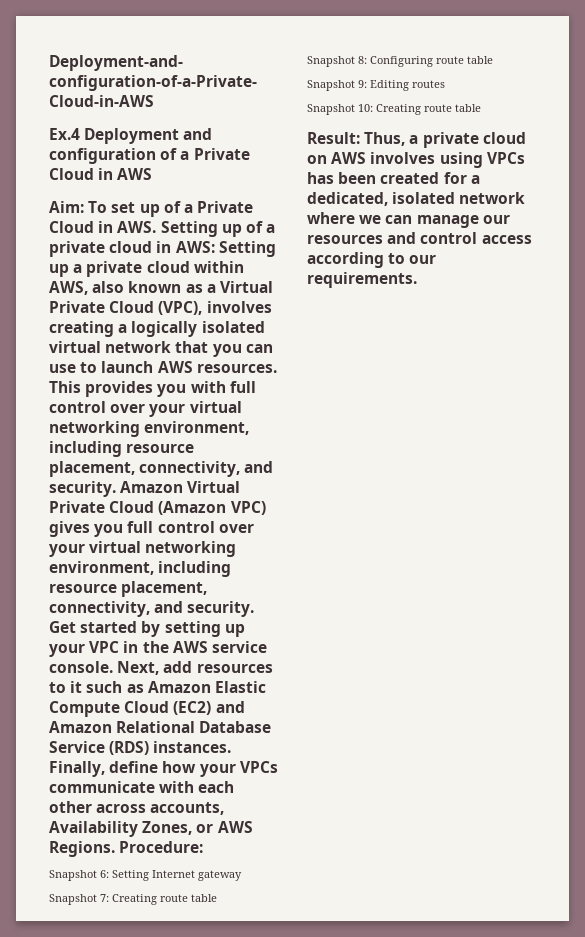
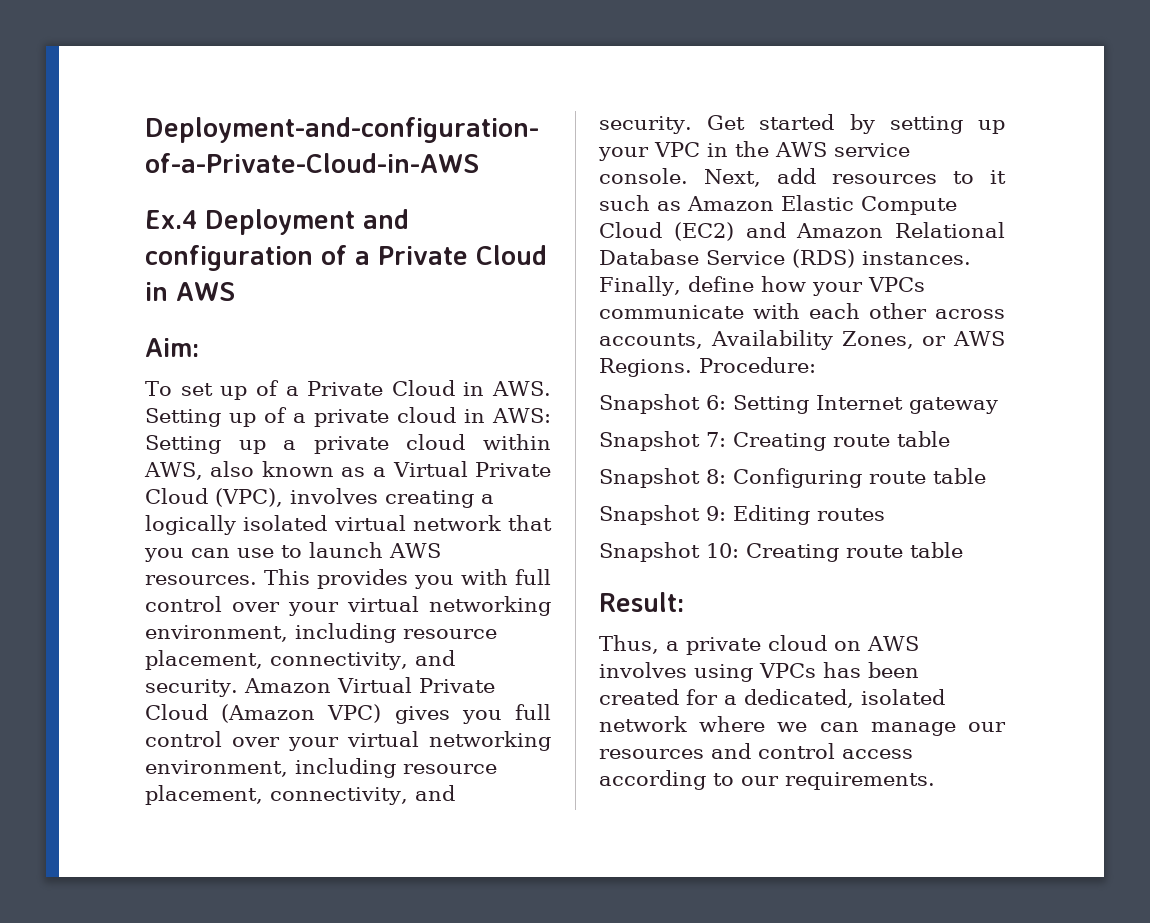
(84, 207) none -> (199, 347) //
(360, 138) none -> (684, 602) //

